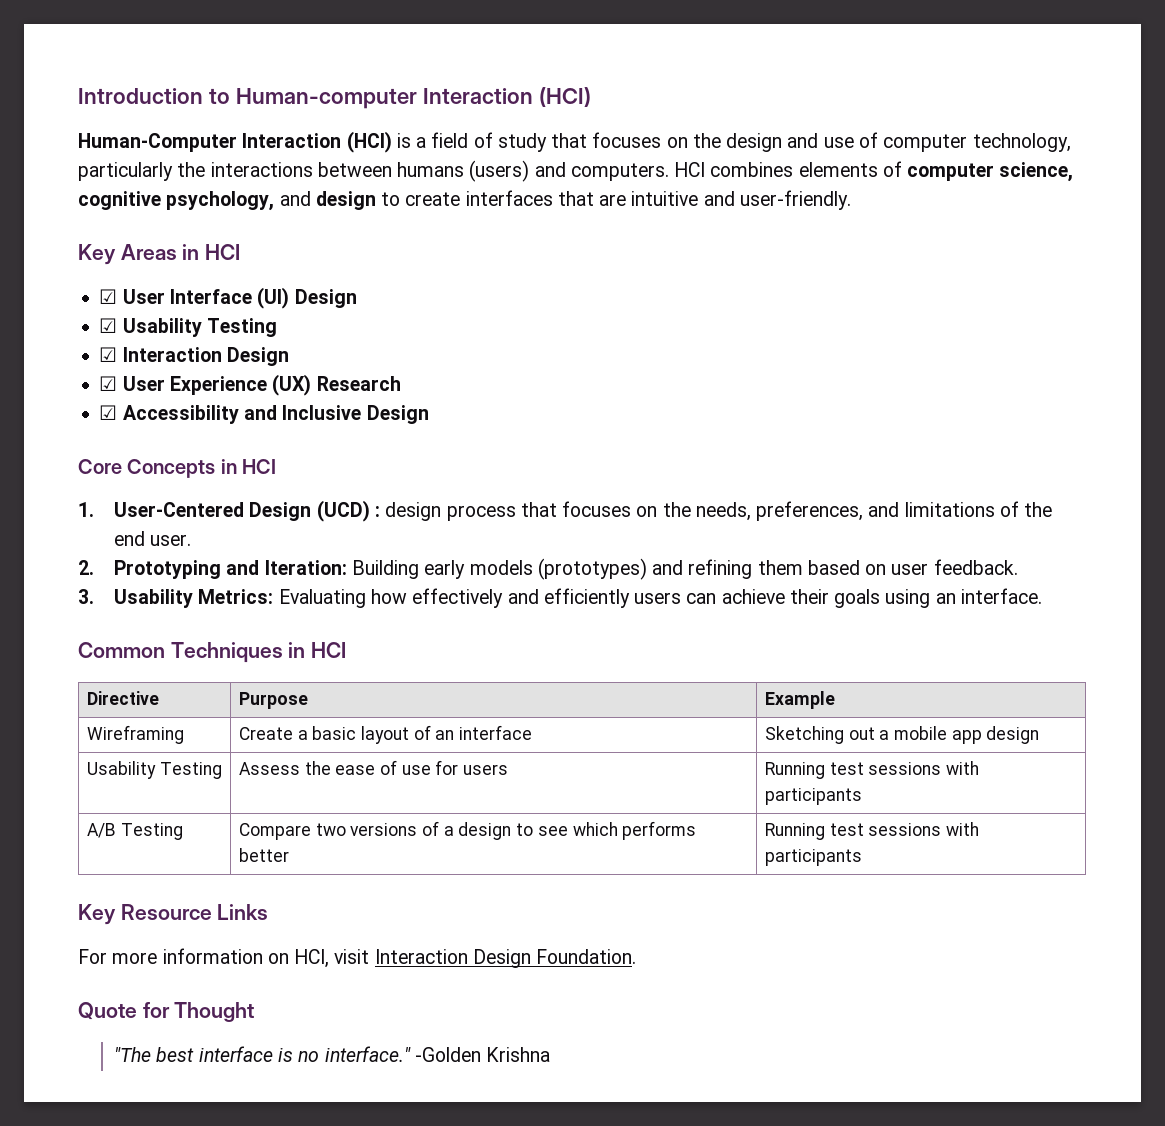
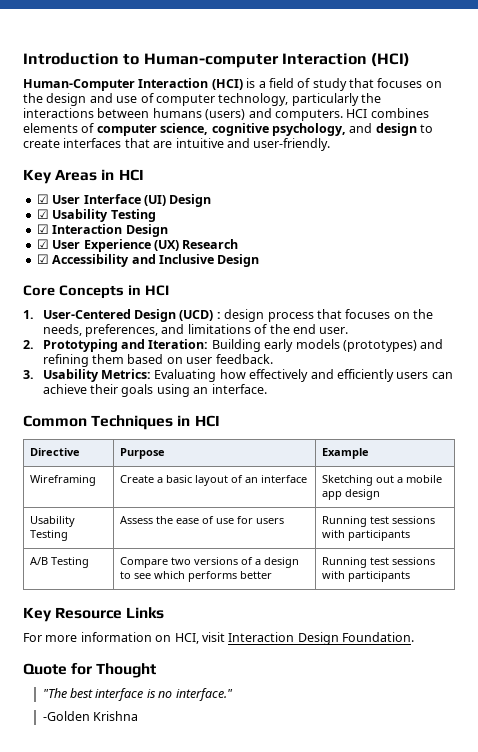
(411, 1054) none -> (233, 694) //

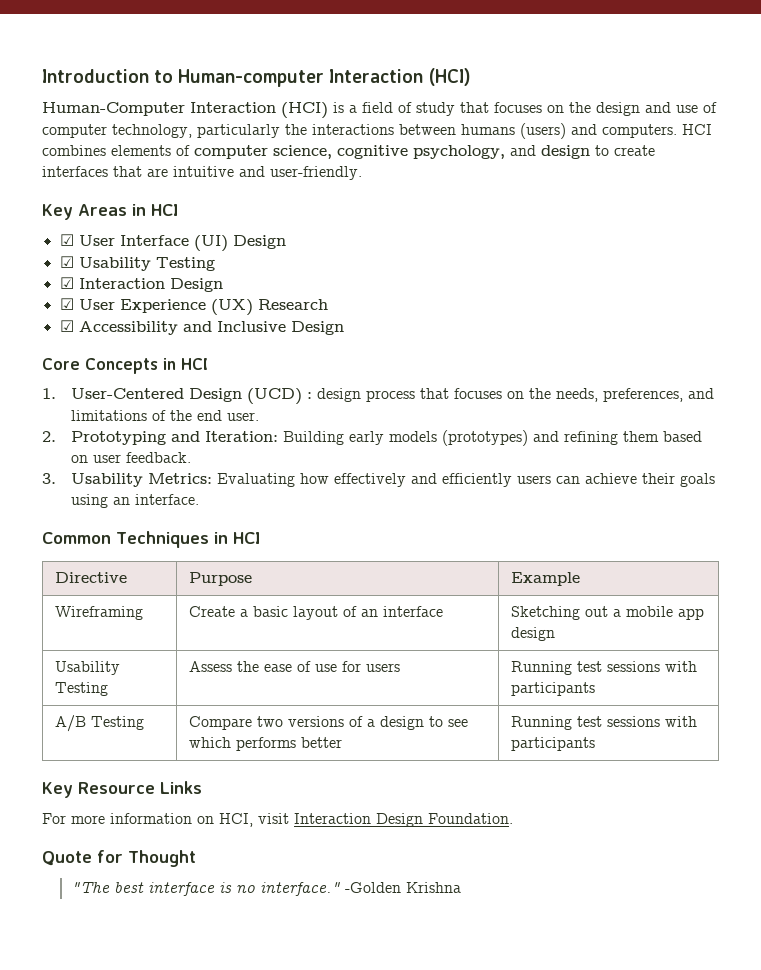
(233, 694) // -> (341, 889) none

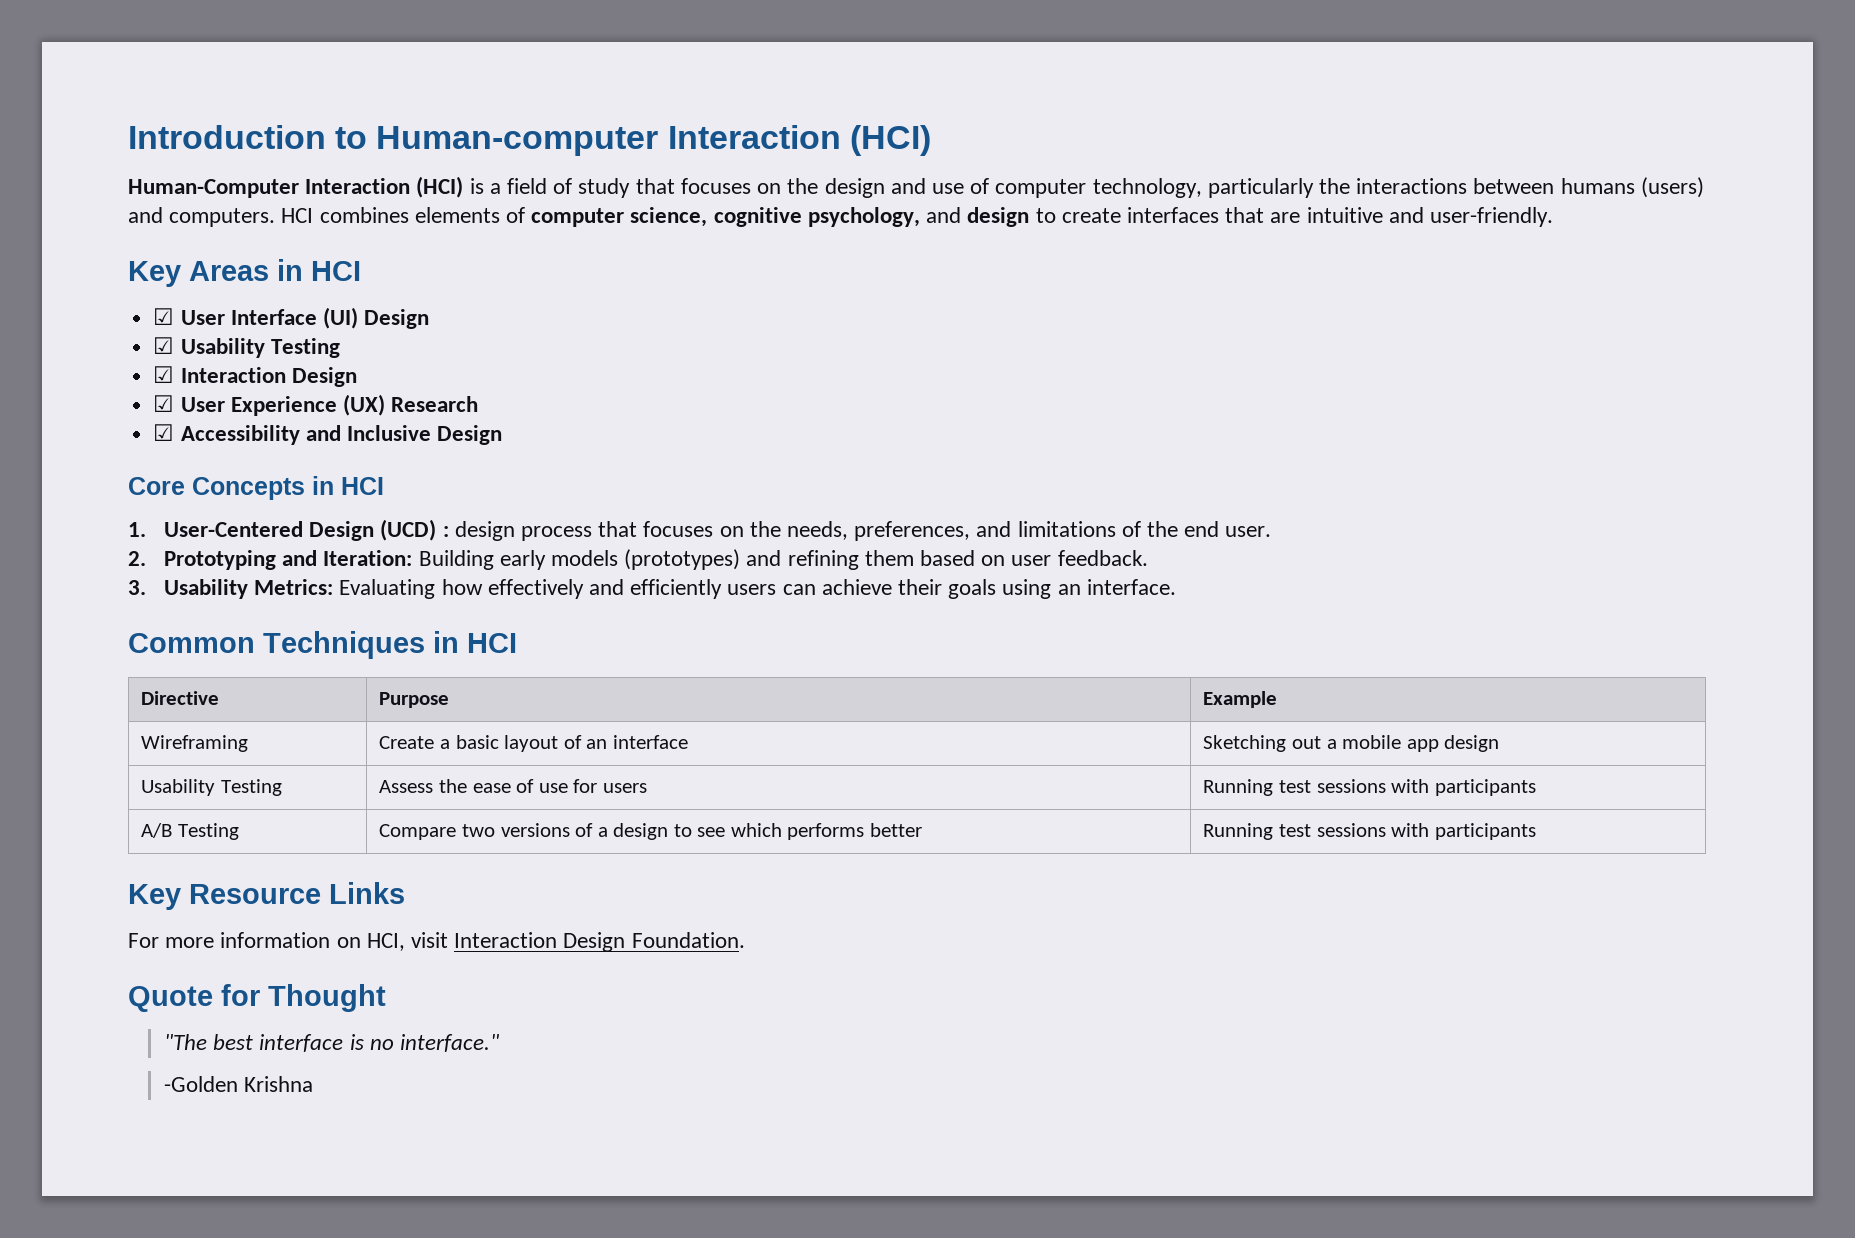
(341, 889) none -> (499, 1043) //

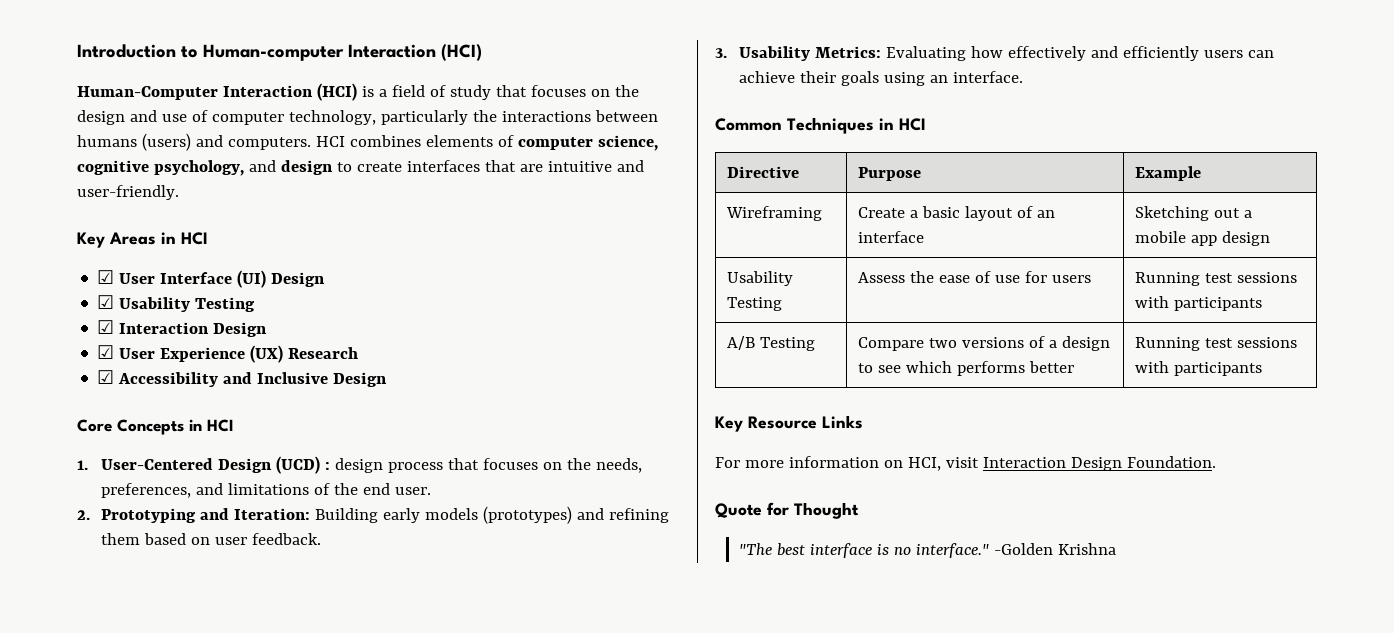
(499, 1043) // -> (990, 550) none

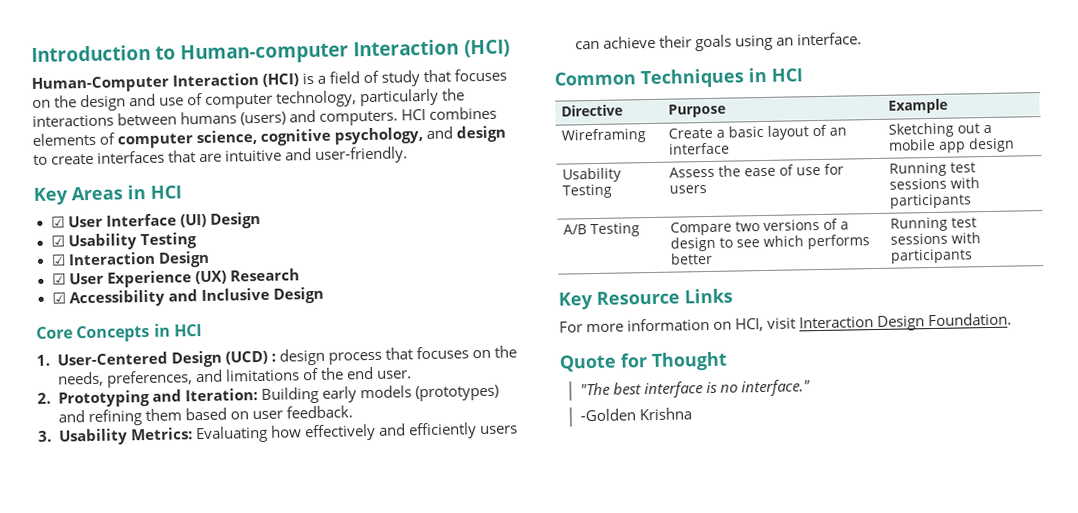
(990, 550) none -> (811, 388) //

